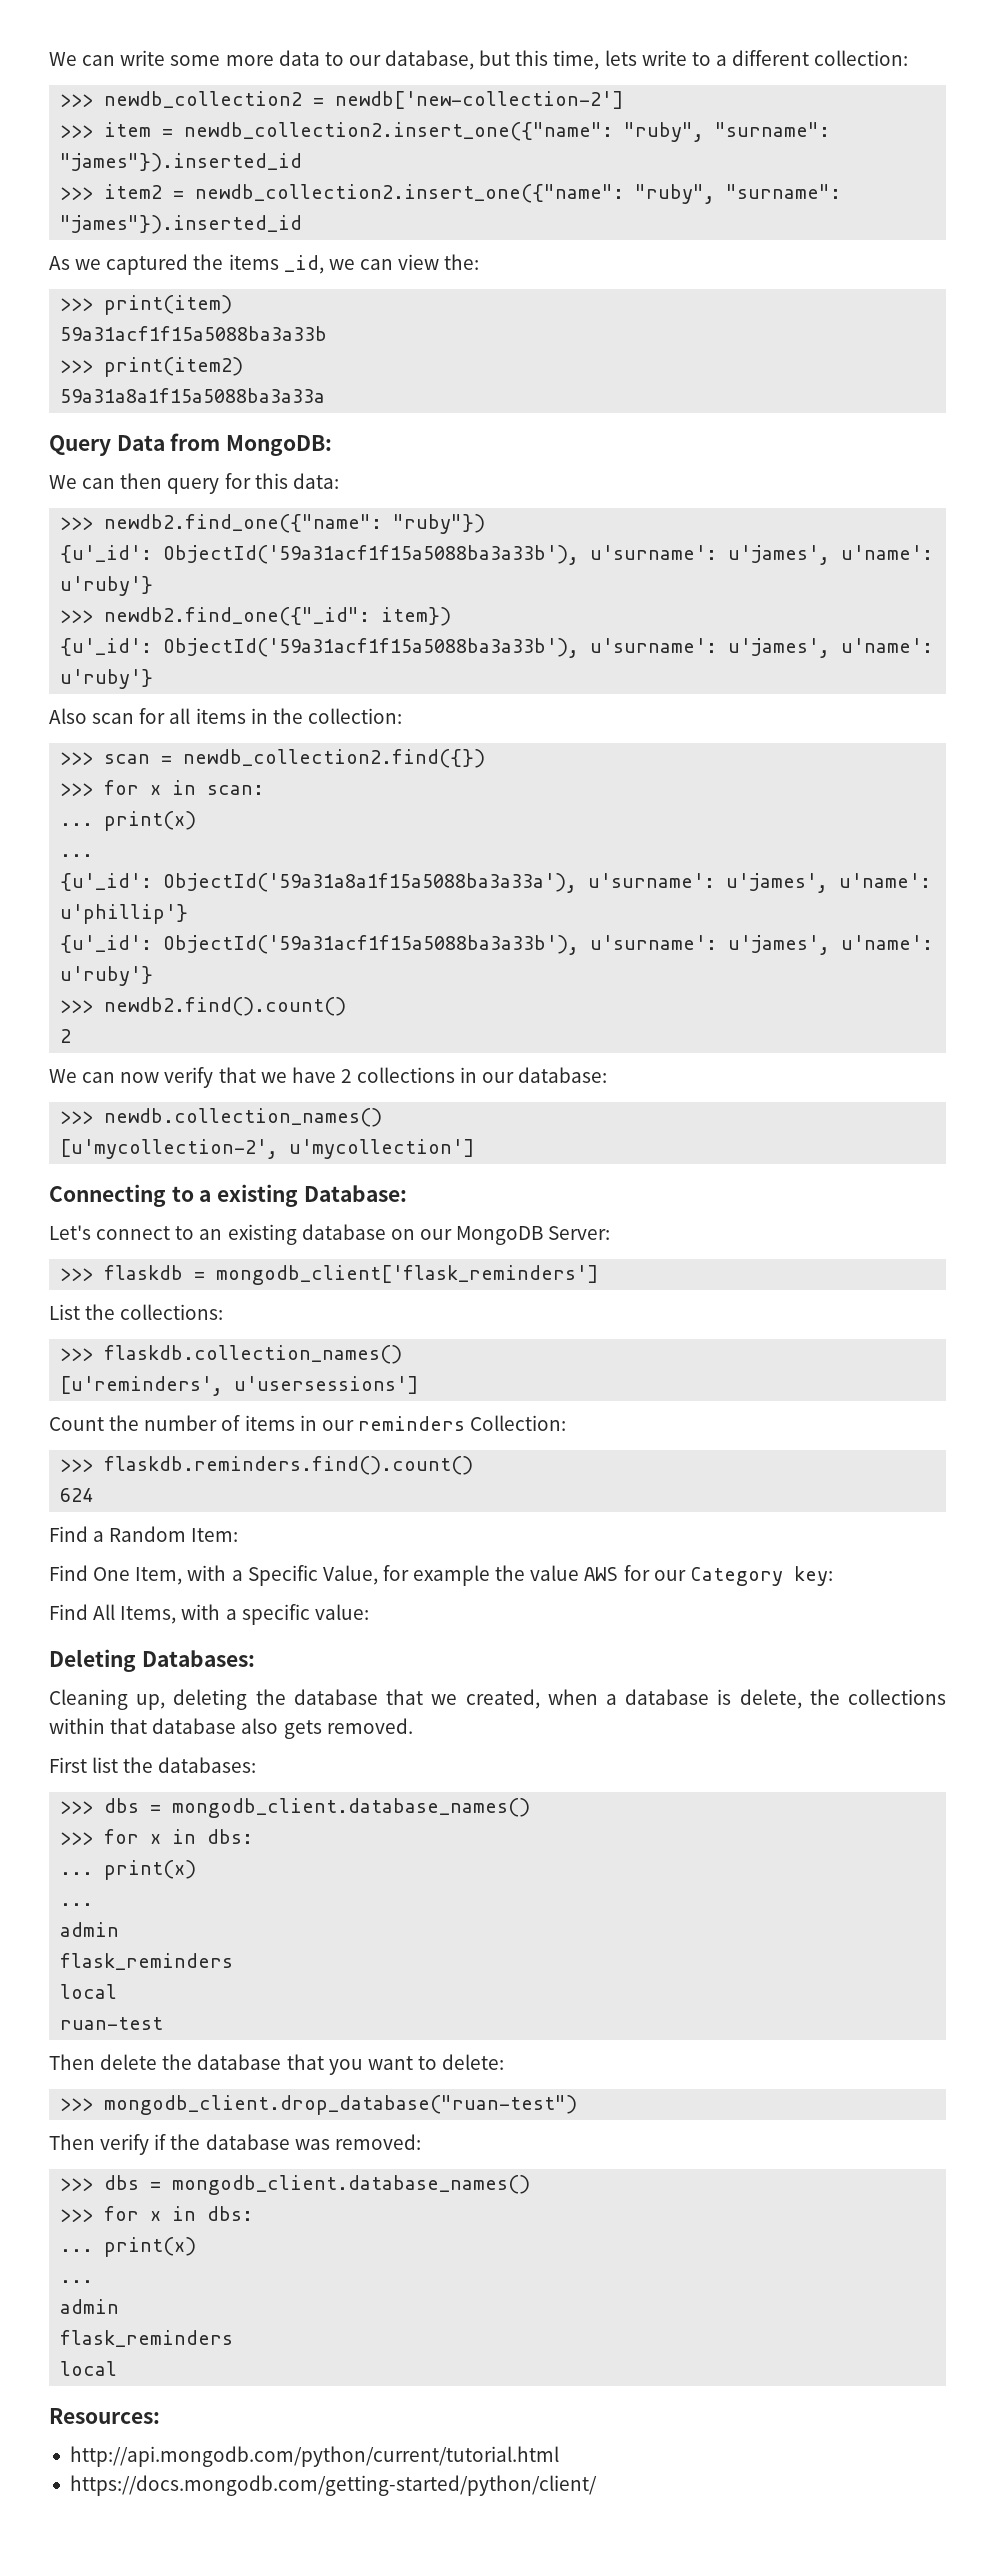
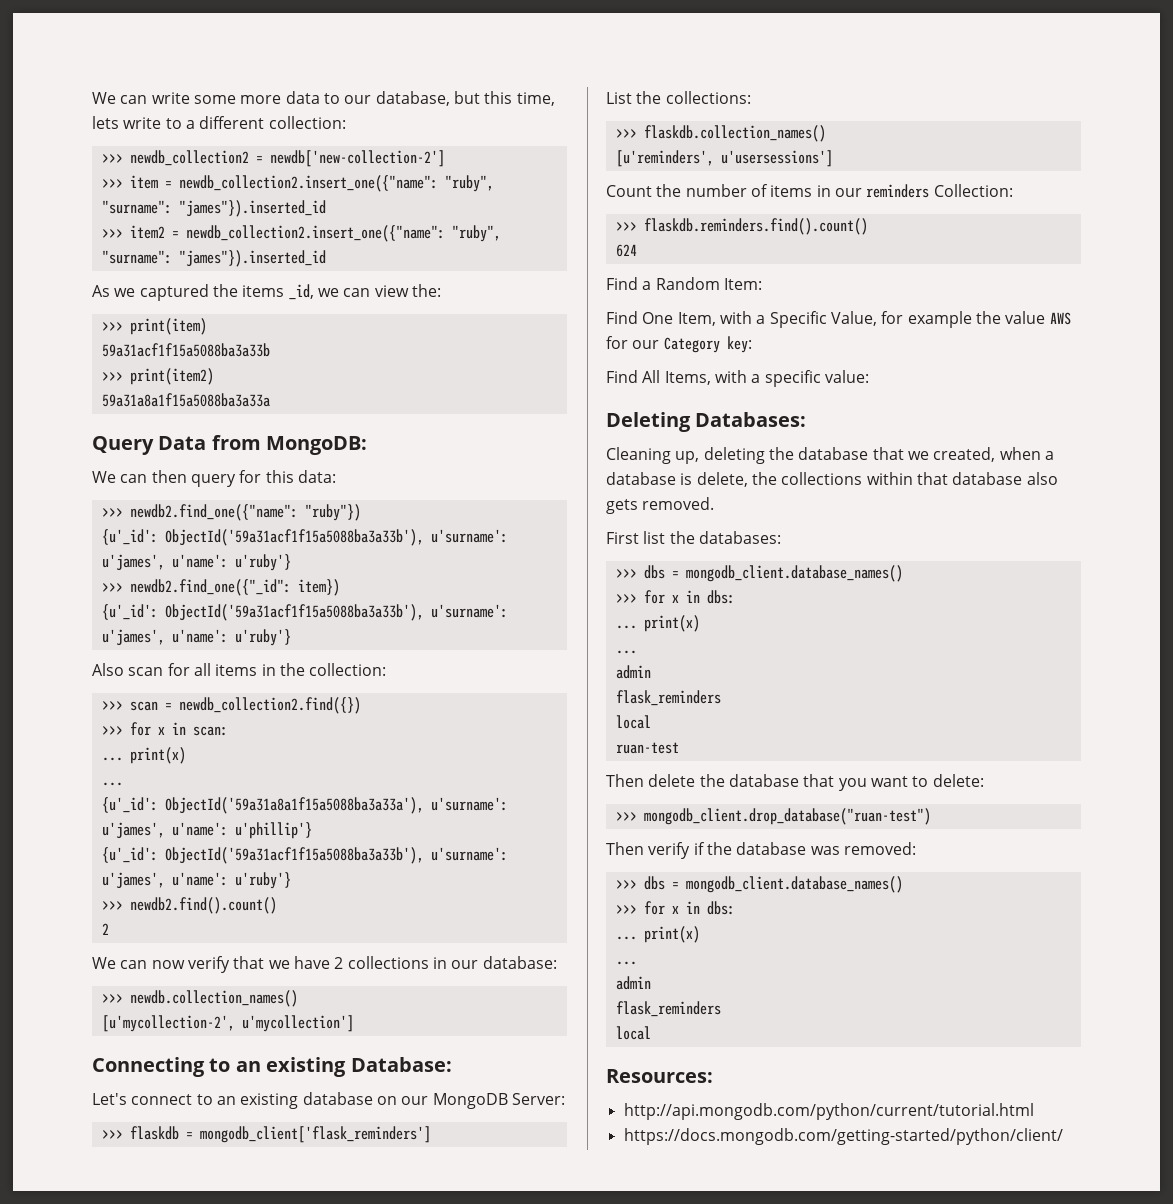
[199,1190,212,1202] a -> [235,1061,261,1072] an

